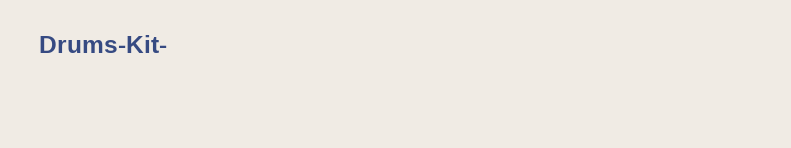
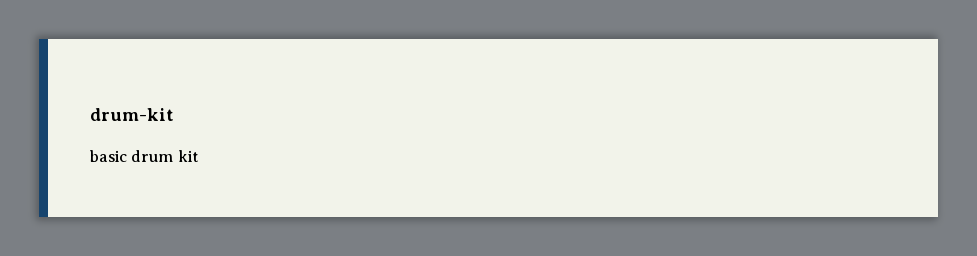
[39,35,167,53] Drums-Kit- -> [90,108,174,121] [90,150,199,162] drum-kit // basic drum kit

